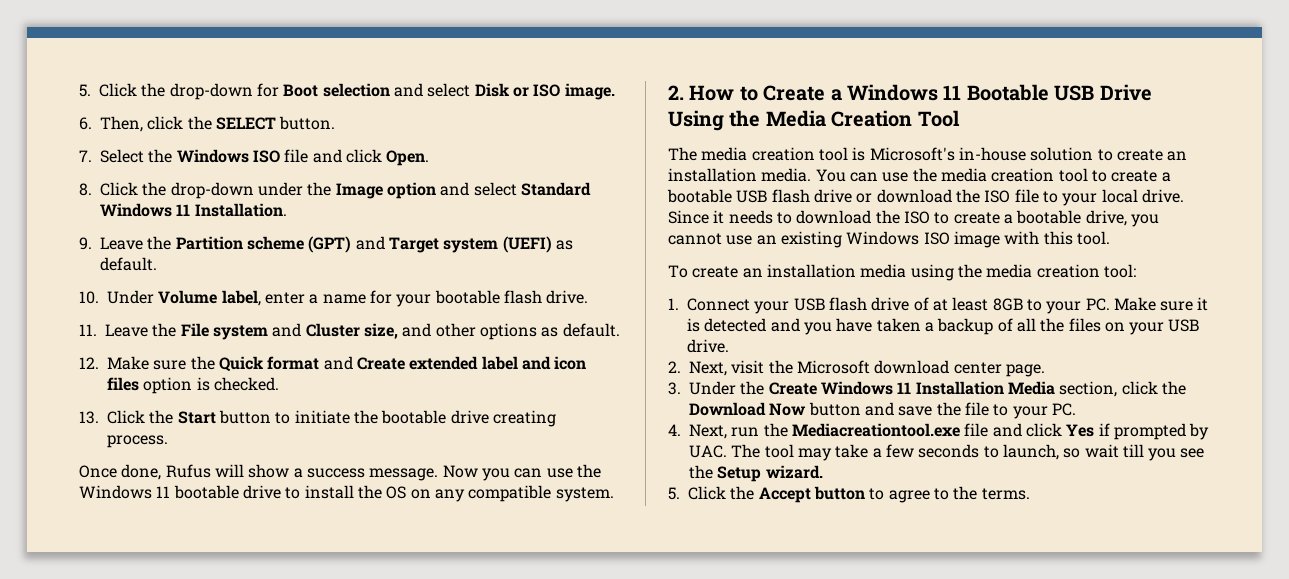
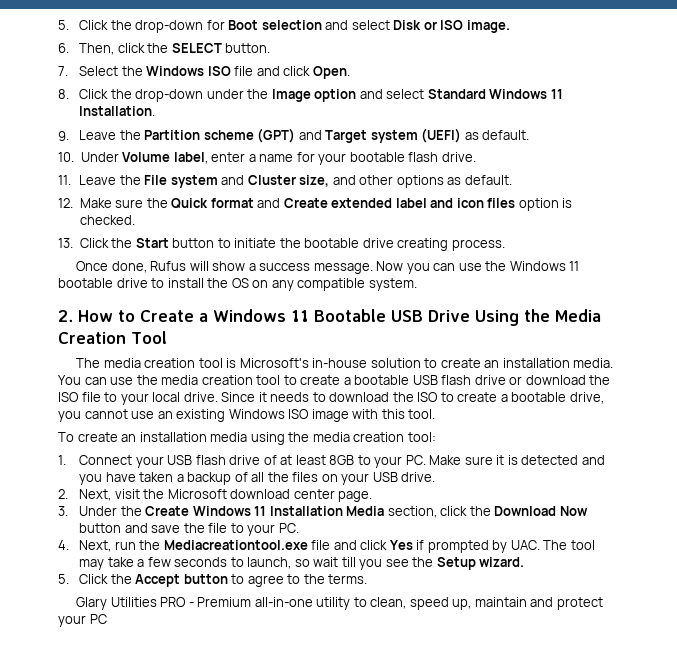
(1030, 494) none -> [76,597,603,610] [58,614,107,627] // Glary Utilities PRO - Premium all-in-one utility to clean, speed up, maintain and protect your PC

